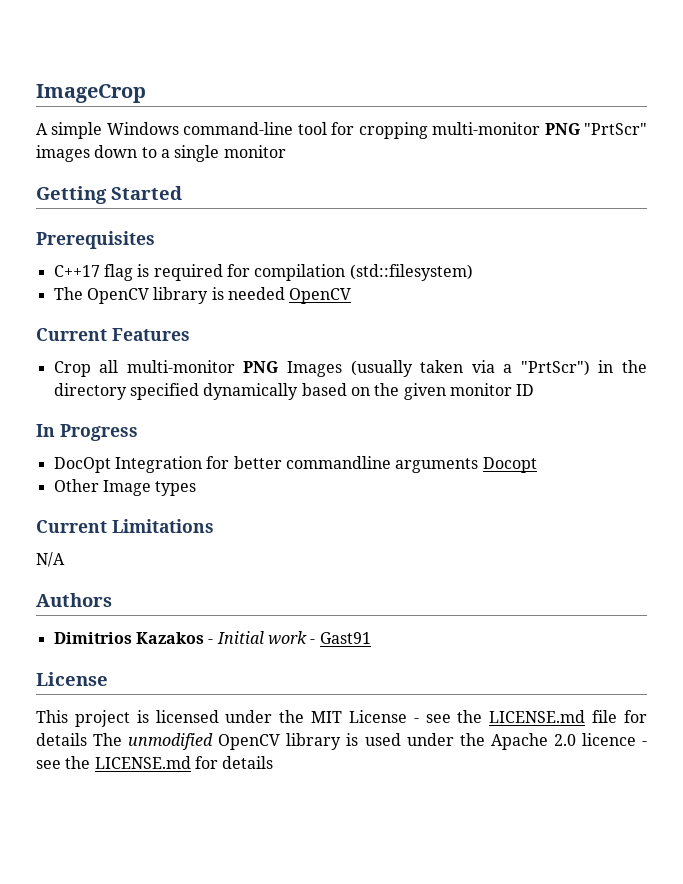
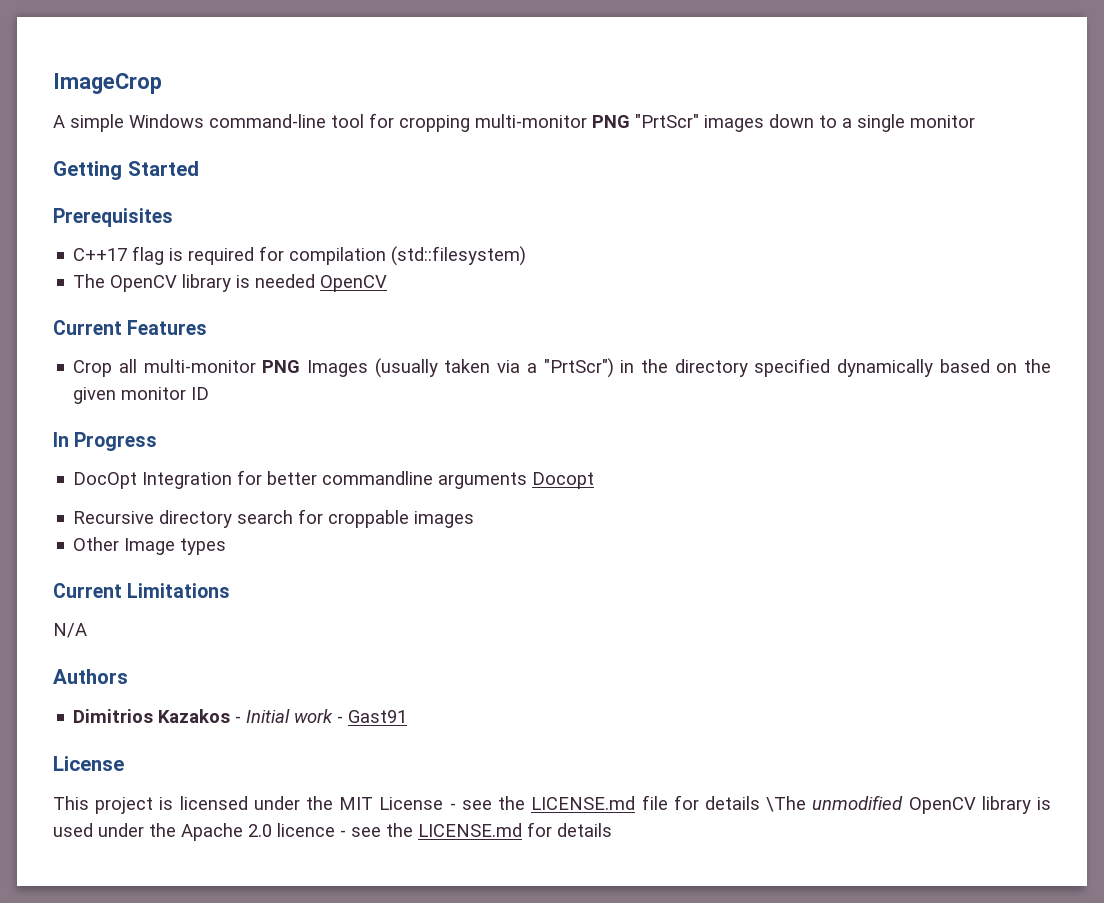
(537, 465) none -> [73,509,475,528] // Recursive directory search for croppable images
[93,733,123,746] The -> [766,796,807,812] \The

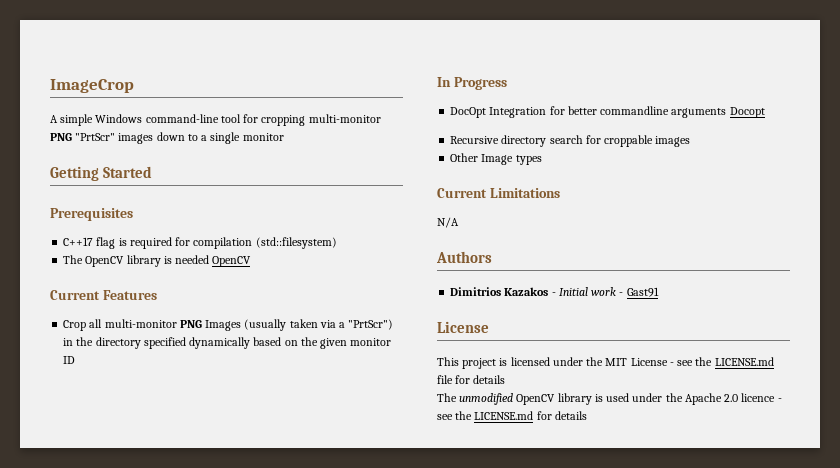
[766,796,807,812] \The -> [437,393,457,402] // The

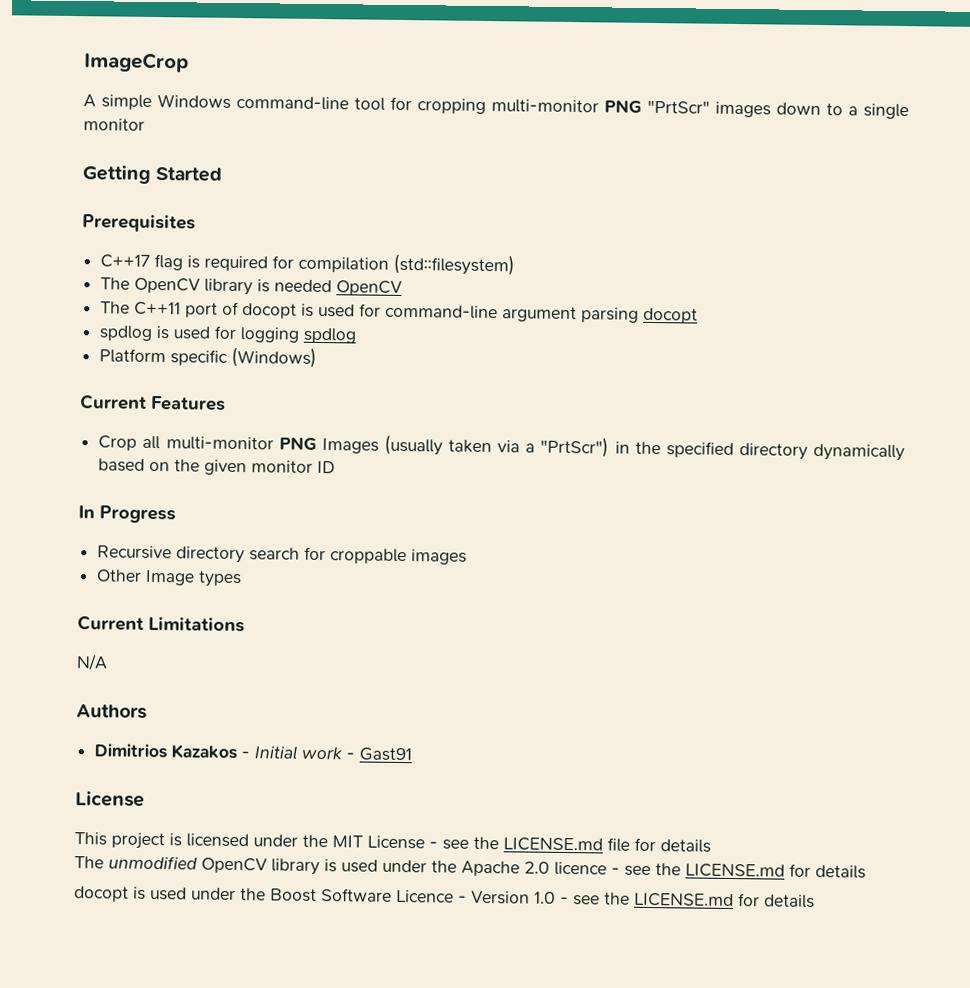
(252, 261) none -> [100,301,699,324] [99,325,357,344] [99,346,318,368] // The C++11 port of docopt is used for command-line argument parsing docopt // spdlog is used for logging spdlog // Platform specific (Windows)
[95,337,186,349] directory specified -> [665,441,808,460] specified directory
[450,106,765,118] // DocOpt Integration for better commandline arguments Docopt -> (176, 514) none
(587, 415) none -> [74,886,815,908] // docopt is used under the Boost Software Licence - Version 1.0 - see the LICENSE.md for details

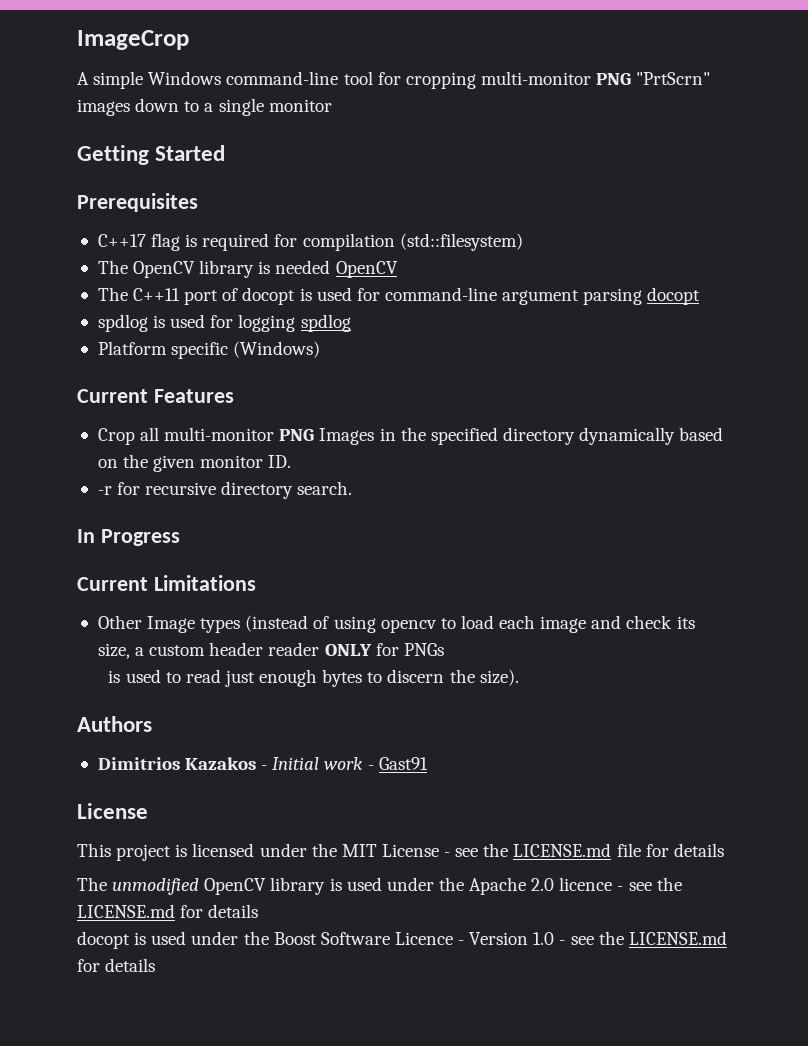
[647,99,710,114] "PrtScr" -> [636,72,711,85] "PrtScrn"
[383,434,610,458] (usually taken via a "PrtScr") -> (375, 436) none
[317,460,336,474] [78,505,176,524] [97,545,468,565] [96,569,243,588] [77,615,245,633] [76,654,108,671] ID // In Progress // Recursive directory search for croppable images // Other Image types // Current Limitations // N/A -> [268,455,292,468] [97,481,353,499] [77,529,180,546] [77,575,256,591] [97,615,695,633] [97,642,444,659] [108,669,519,687] ID. // -r for recursive directory search. // In Progress // Current Limitations // Other Image types (instead of using opencv to load each image and check its size, a custom header reader ONLY for PNGs // is used to read just enough bytes to discern the size).

